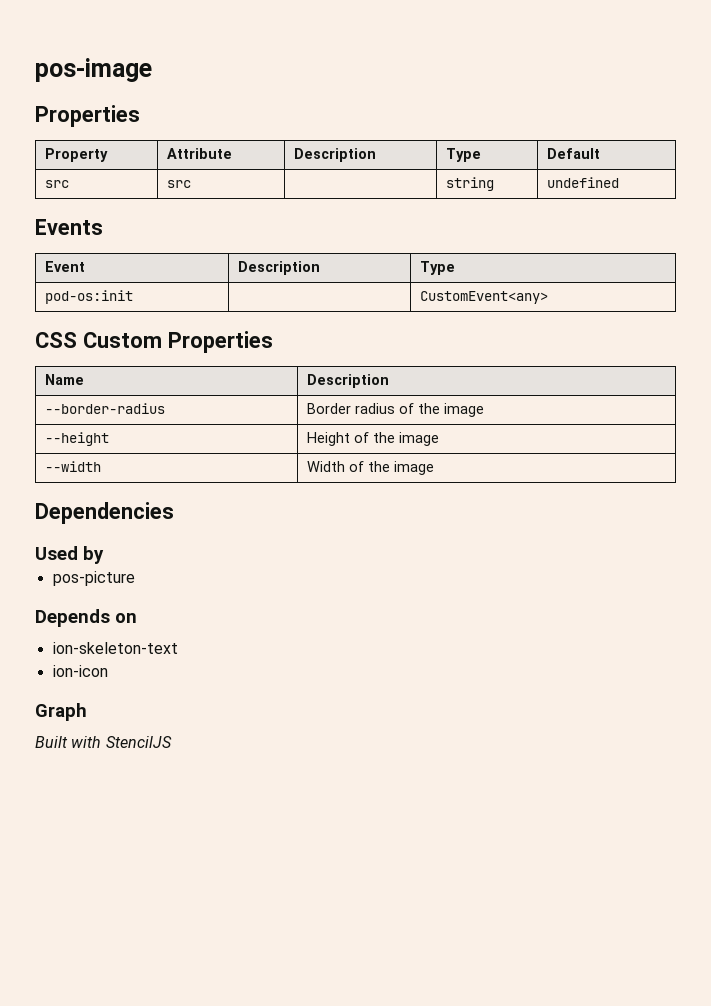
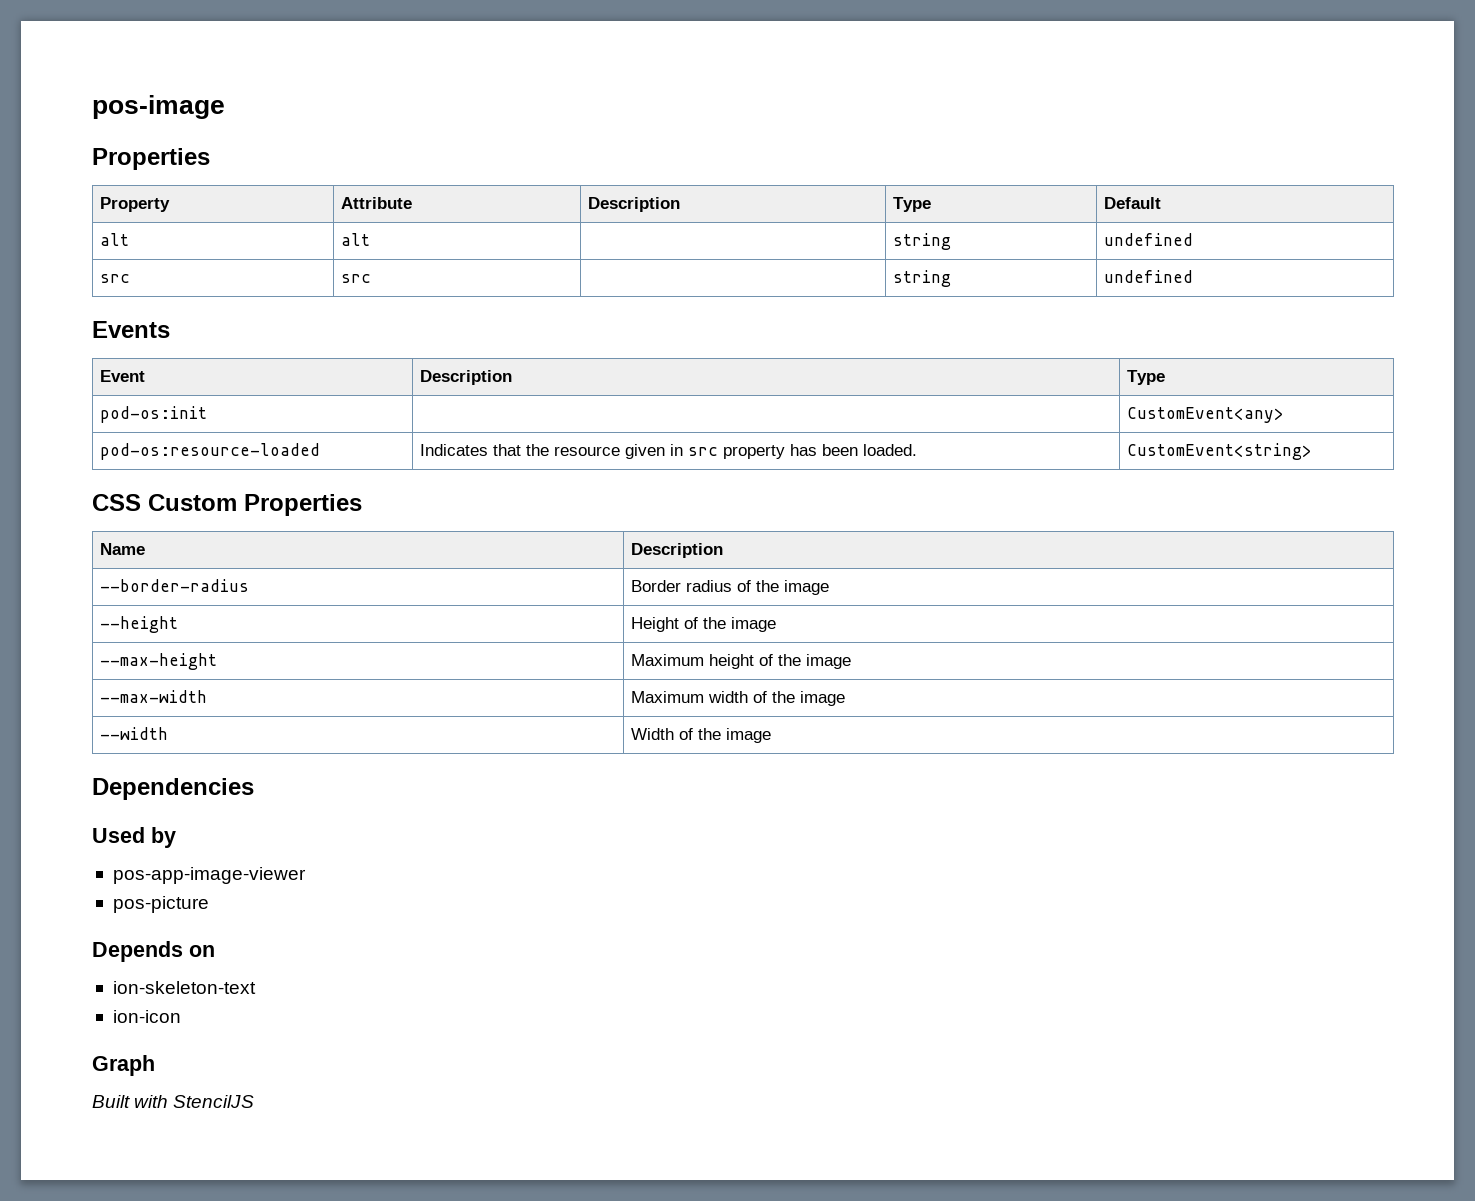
(600, 153) none -> [100,233,130,246] [341,233,371,246] [893,233,952,250] [1104,233,1194,246] // alt | alt | | string | undefined
(548, 297) none -> [100,443,321,460] [420,444,918,459] [1127,443,1313,460] // pod-os:resource-loaded | Indicates that the resource given in src property has been loaded. | CustomEvent<string>
(439, 439) none -> [100,653,218,670] [631,654,852,669] [100,690,208,703] [631,691,846,706] // --max-height | Maximum height of the image // --max-width | Maximum width of the image
(104, 555) none -> [112,867,306,884] // pos-app-image-viewer

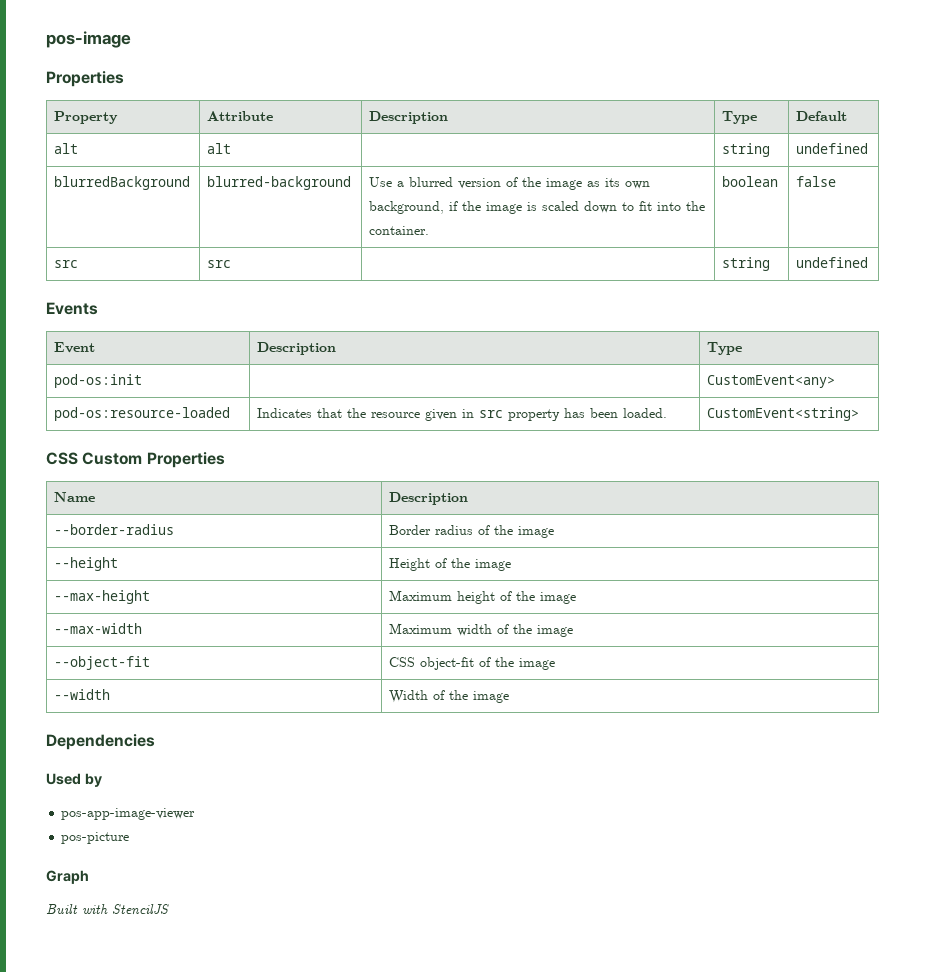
(1194, 239) none -> [54,176,191,190] [207,176,352,190] [369,177,651,190] [369,201,706,214] [369,226,430,235] [722,176,779,187] [796,176,837,187] // blurredBackground | blurred-background | Use a blurred version of the image as its own background, if the image is scaled down to fit into the container. | boolean | false
(846, 698) none -> [54,656,151,670] [389,657,556,670] // --object-fit | CSS object-fit of the image
[92,941,215,962] [112,981,256,994] [112,1010,181,1023] // Depends on // ion-skeleton-text // ion-icon -> (130, 838) none

